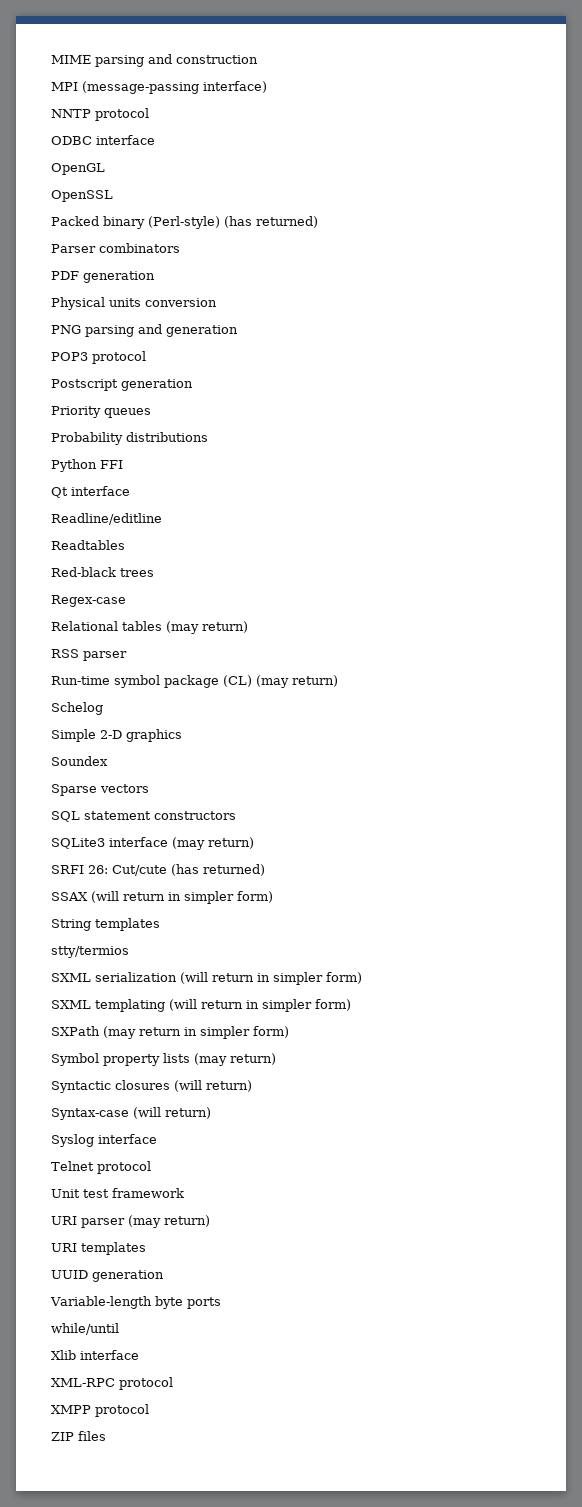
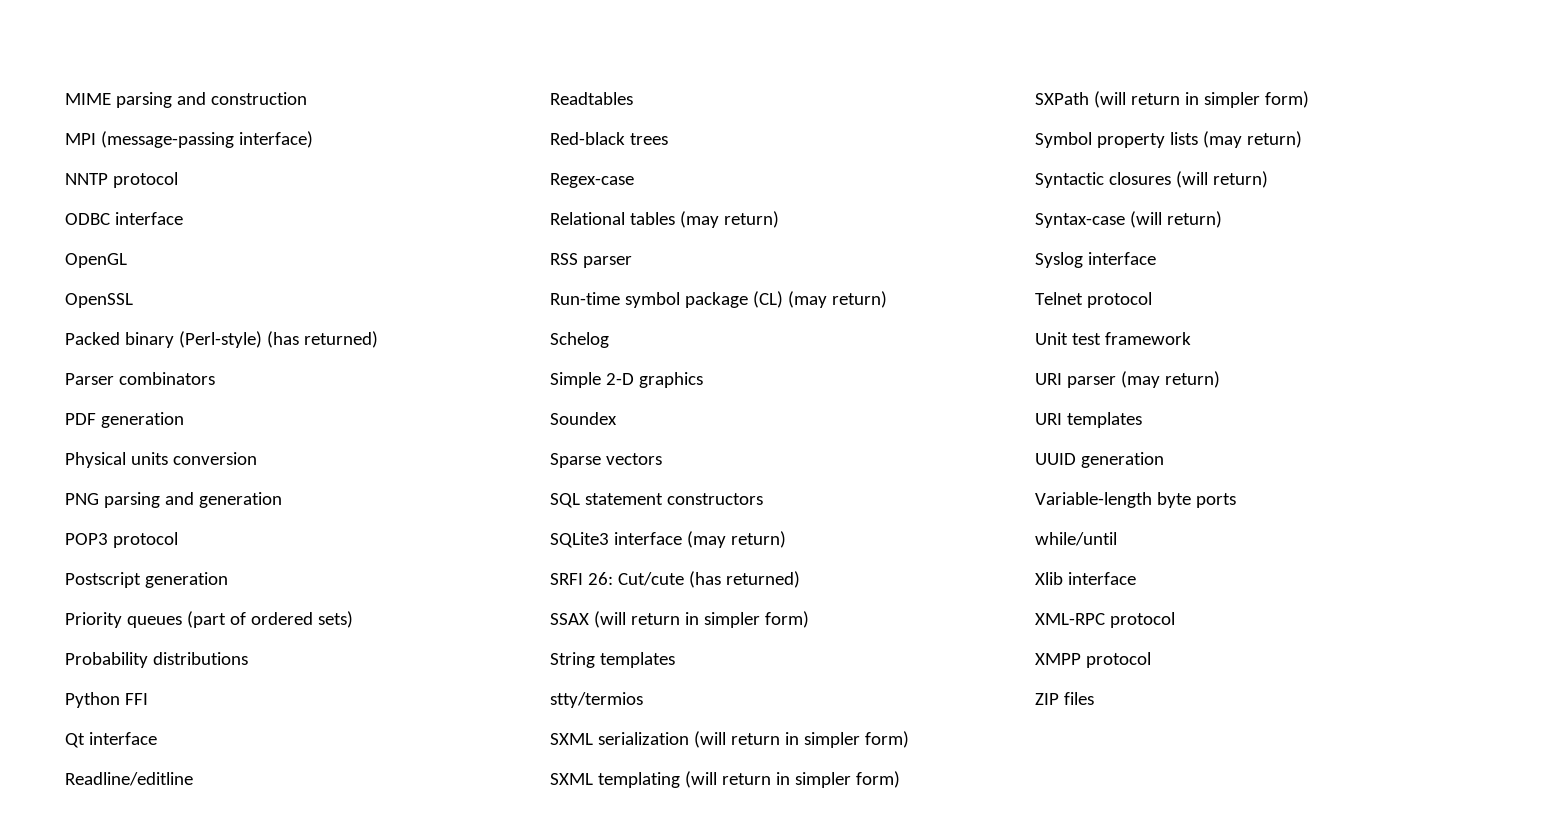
(151, 413) none -> [186,611,353,628] (part of ordered sets)
[103,1026,136,1039] (may -> [1093,91,1126,108] (will

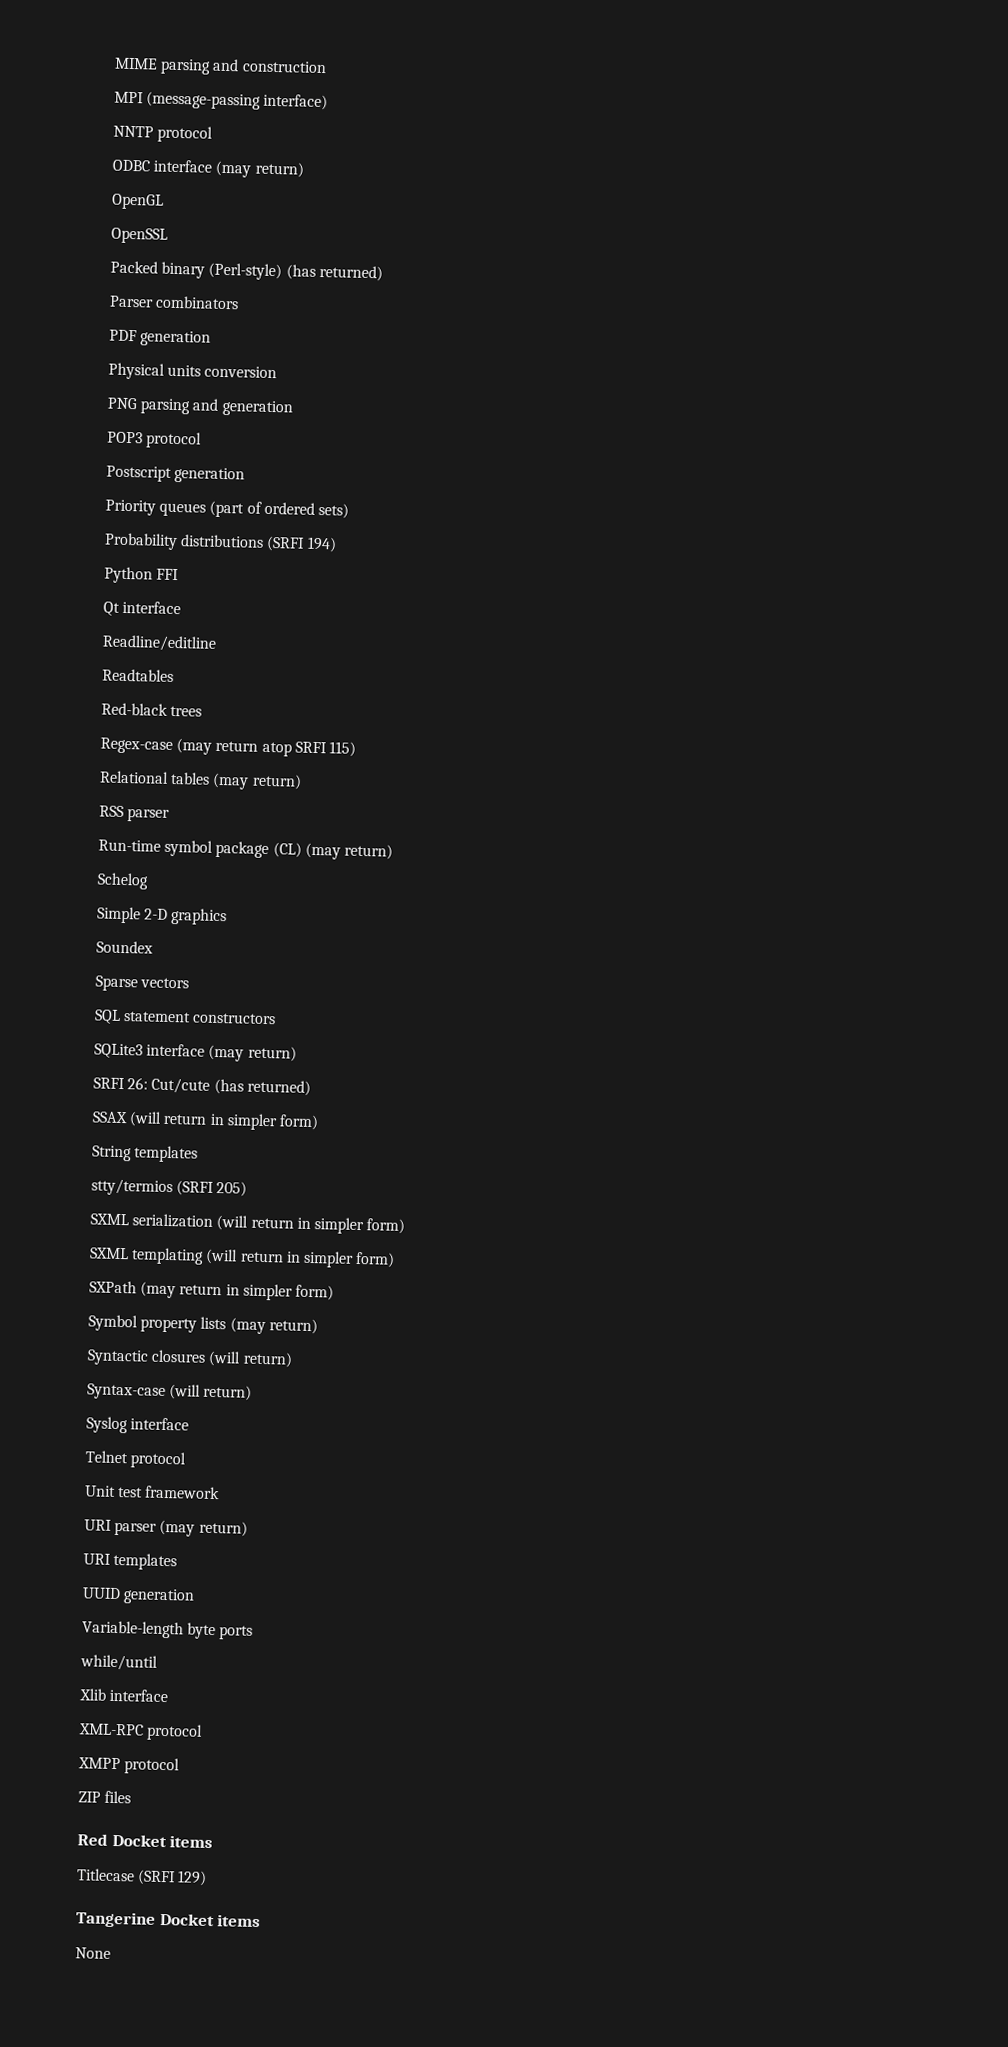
(183, 218) none -> [215,160,304,178] (may return)
(248, 658) none -> [266,535,337,553] (SRFI 194)
(634, 180) none -> [176,738,356,757] (may return atop SRFI 115)
(643, 700) none -> [176,1180,248,1197] (SRFI 205)
[1093,91,1126,108] (will -> [140,1281,177,1299] (may
(1094, 698) none -> [77,1833,214,1849] [76,1868,208,1886] [76,1911,262,1928] [75,1947,111,1959] // Red Docket items // Titlecase (SRFI 129) // Tangerine Docket items // None

